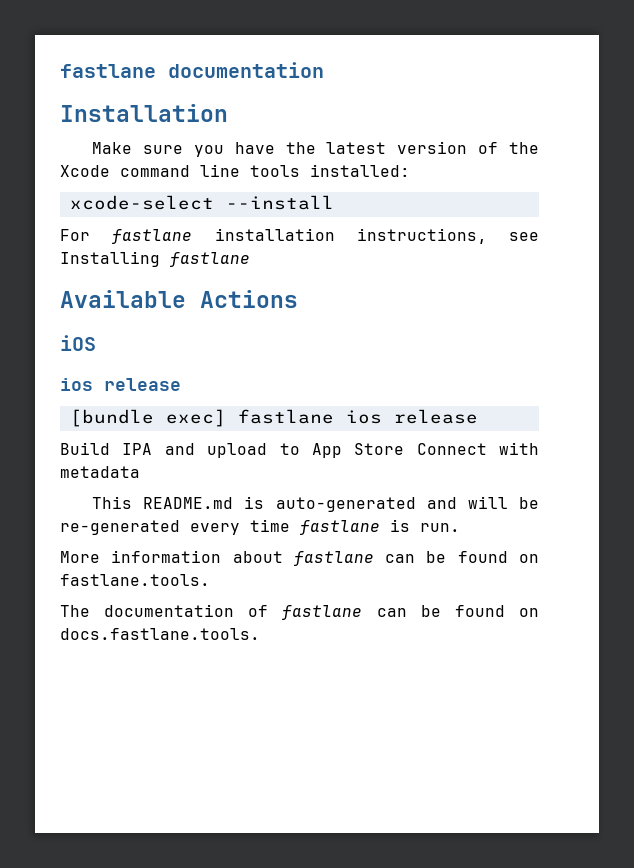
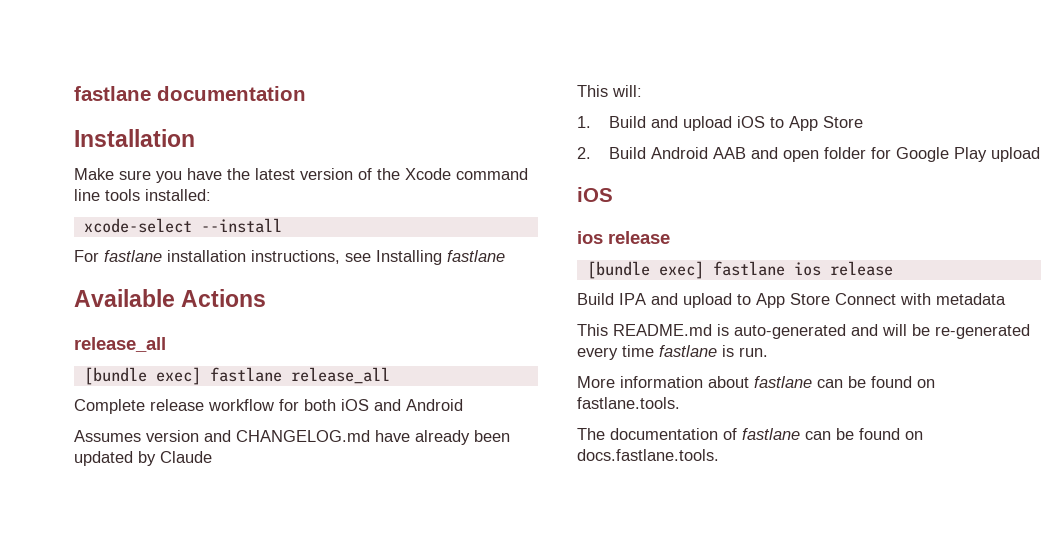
(298, 299) none -> [74,337,166,352] [83,367,390,385] [74,399,463,414] [74,430,510,445] [74,451,212,466] [577,85,642,97] [577,116,863,131] [577,147,1040,162] // release_all // [bundle exec] fastlane release_all // Complete release workflow for both iOS and Android // Assumes version and CHANGELOG.md have already been updated by Claude // This will: // 1. Build and upload iOS to App Store // 2. Build Android AAB and open folder for Google Play upload

